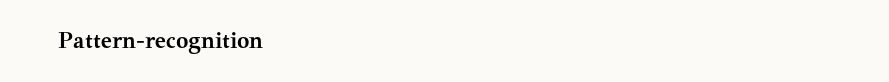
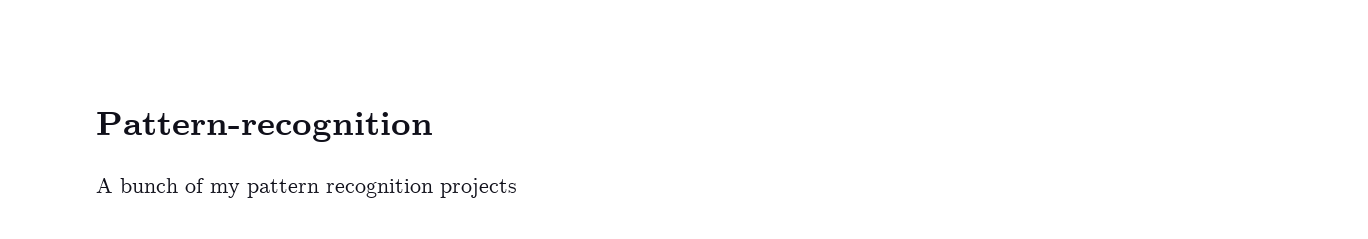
(263, 43) none -> [96,178,517,198] // A bunch of my pattern recognition projects

